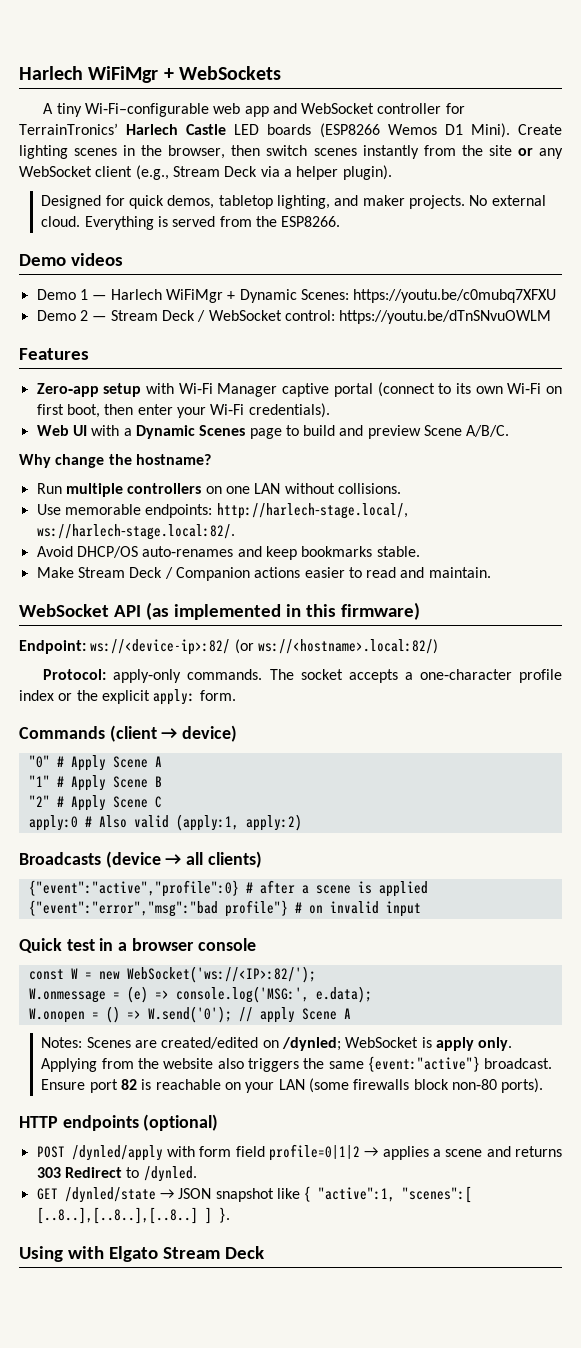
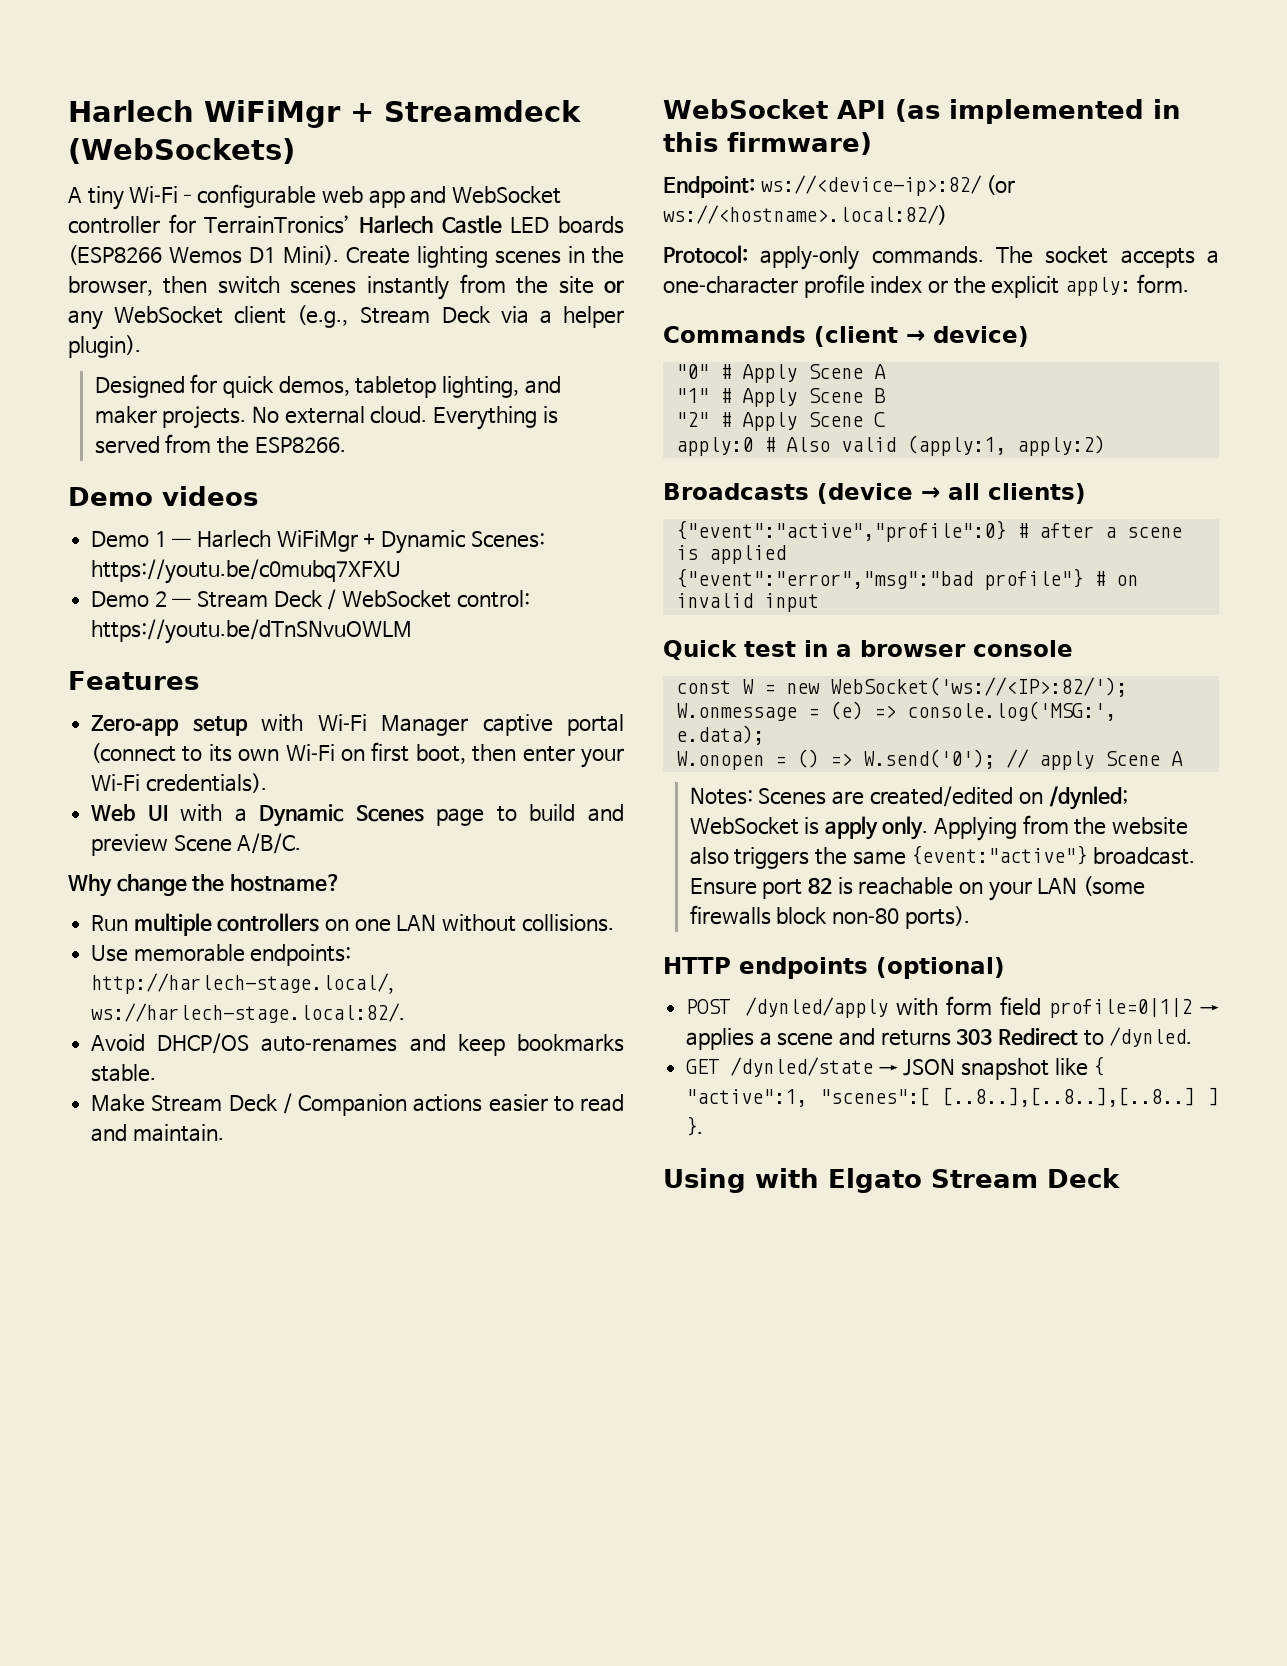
[19,66,282,83] Harlech WiFiMgr + WebSockets -> [68,100,581,128] [68,138,295,164] Harlech WiFiMgr + Streamdeck (WebSockets)

